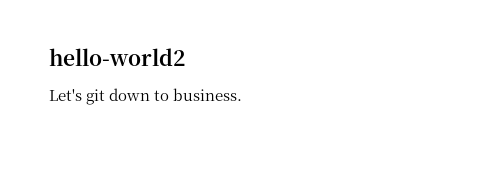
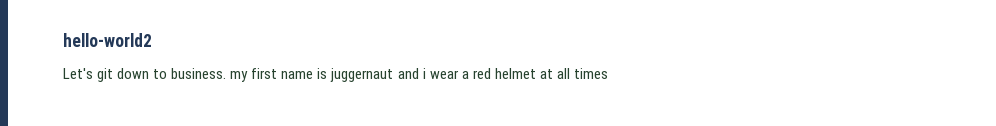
(243, 94) none -> [230,68,608,82] my first name is juggernaut and i wear a red helmet at all times

